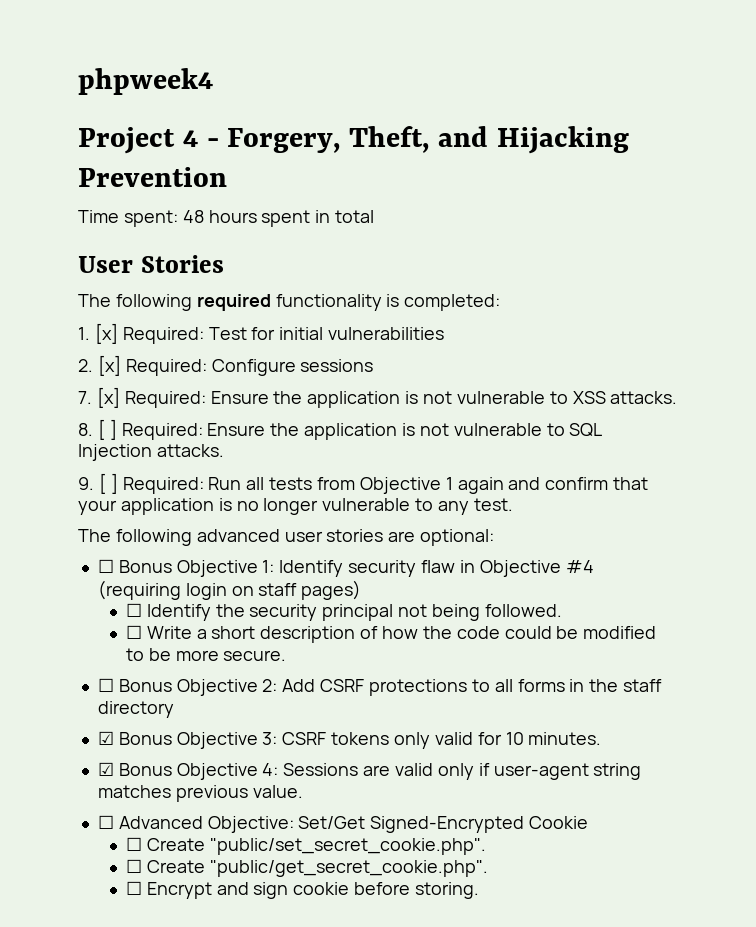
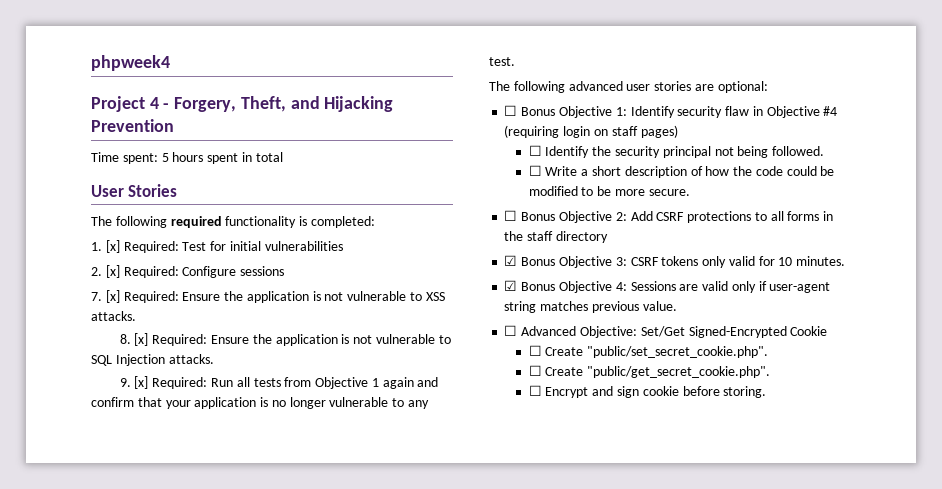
[182,210,204,223] 48 -> [161,153,169,162] 5
[97,419,117,440] [ ] -> [134,333,149,346] [x]
[98,473,118,494] [ ] -> [134,376,149,389] [x]

